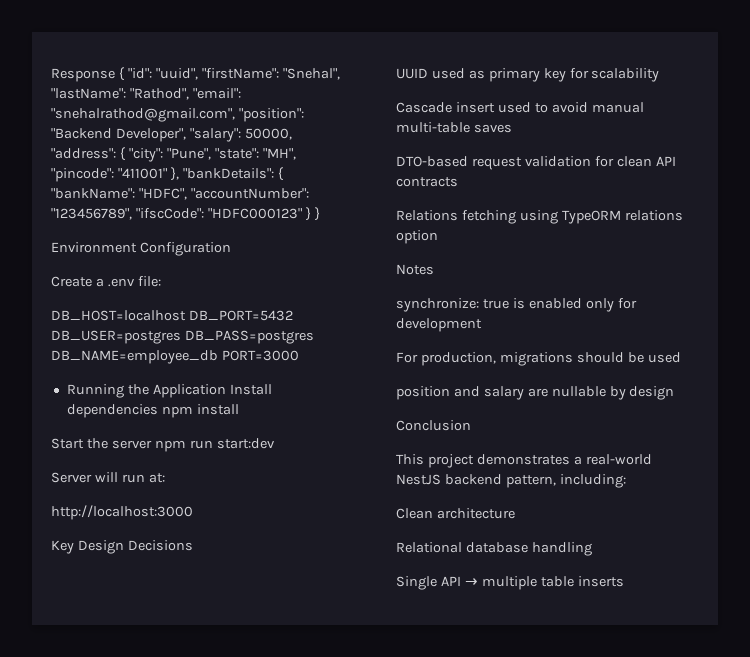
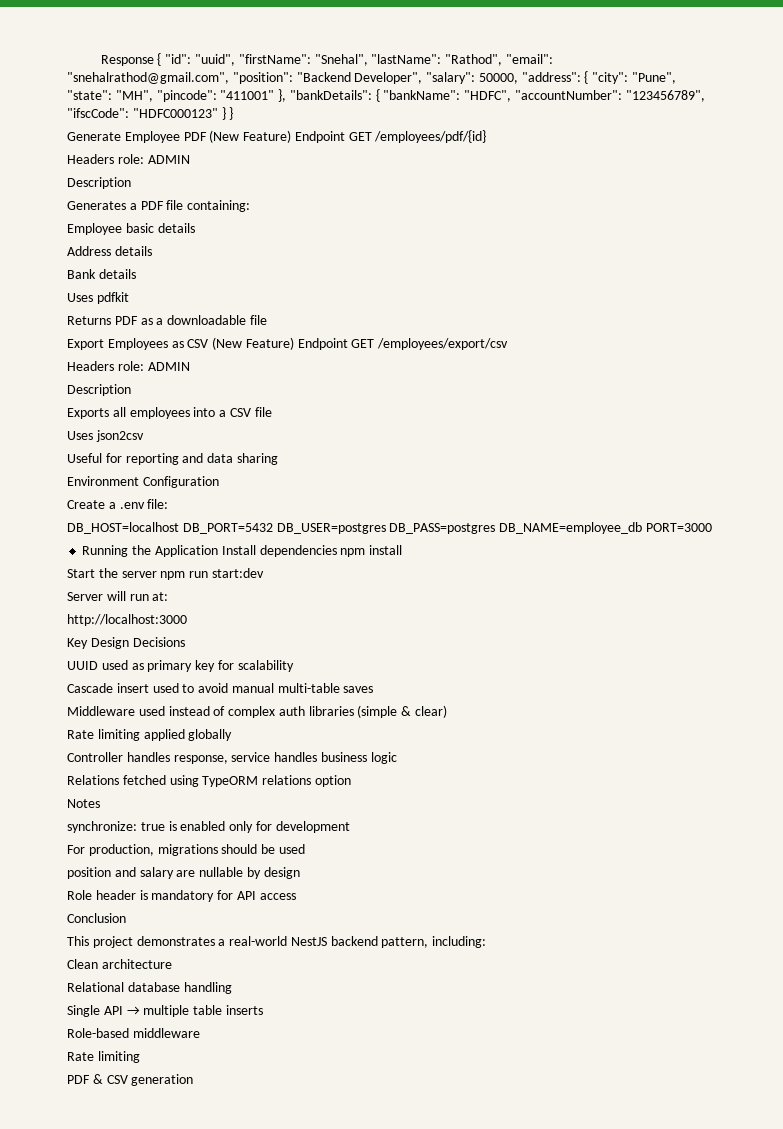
(320, 214) none -> [67,130,487,143] [67,154,190,164] [67,177,131,189] [67,200,251,212] [67,223,195,235] [67,246,152,256] [67,269,136,279] [67,292,129,304] [67,315,267,325] [67,337,509,350] [67,361,190,371] [67,384,131,396] [67,407,272,419] [67,430,144,442] [67,453,278,465] // Generate Employee PDF (New Feature) Endpoint GET /employees/pdf/{id} // Headers role: ADMIN // Description // Generates a PDF file containing: // Employee basic details // Address details // Bank details // Uses pdfkit // Returns PDF as a downloadable file // Export Employees as CSV (New Feature) Endpoint GET /employees/export/csv // Headers role: ADMIN // Description // Exports all employees into a CSV file // Uses json2csv // Useful for reporting and data sharing
[396,156,676,170] [396,177,458,187] DTO-based request validation for clean API contracts -> [67,705,448,718] [67,729,233,741] [67,752,397,764] Middleware used instead of complex auth libraries (simple & clear) // Rate limiting applied globally // Controller handles response, service handles business logic
[461,210,516,224] fetching -> [122,775,166,785] fetched
(675, 393) none -> [67,890,296,902] // Role header is mandatory for API access
(624, 581) none -> [67,1028,200,1038] [67,1051,140,1063] [67,1074,194,1086] // Role-based middleware // Rate limiting // PDF & CSV generation

